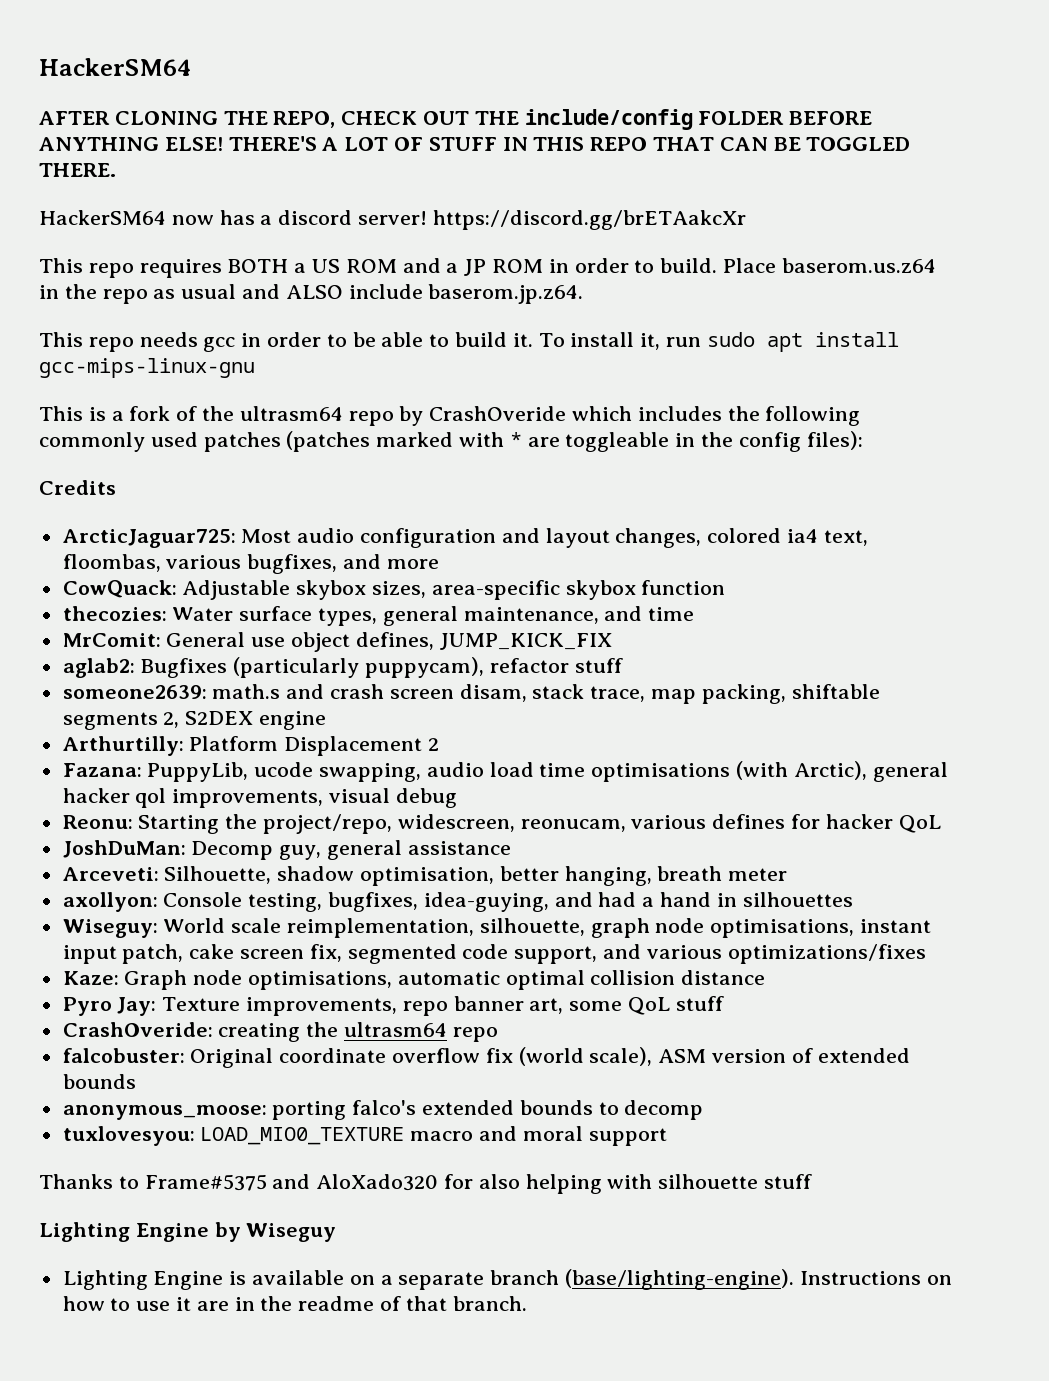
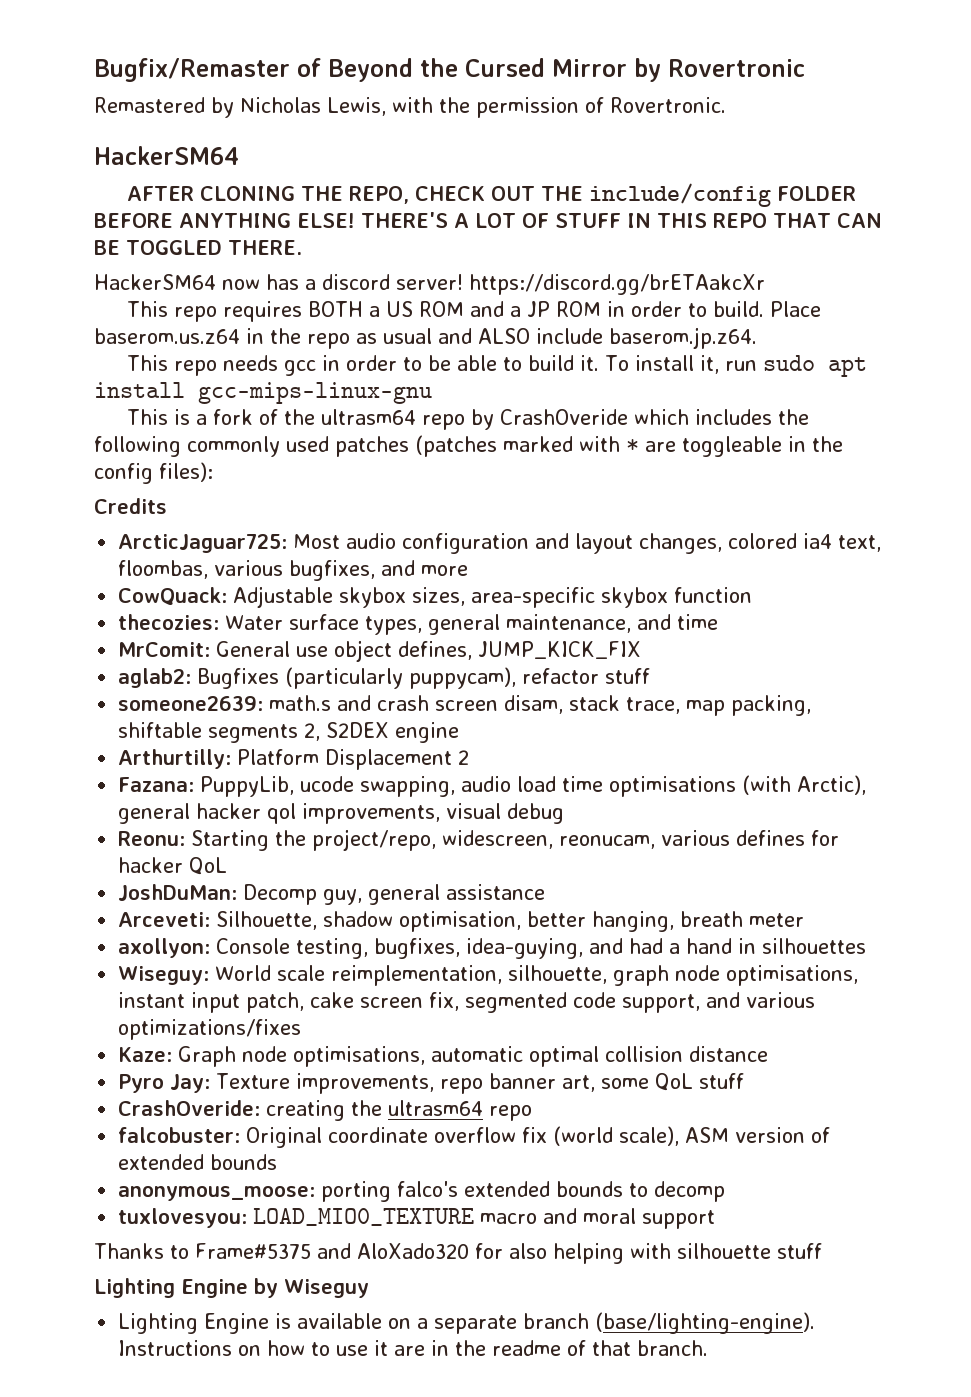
(39, 67) none -> [94,58,805,82] [94,97,726,118] Bugfix/Remaster of Beyond the Cursed Mirror by Rovertronic // Remastered by Nicholas Lewis, with the permission of Rovertronic. //

